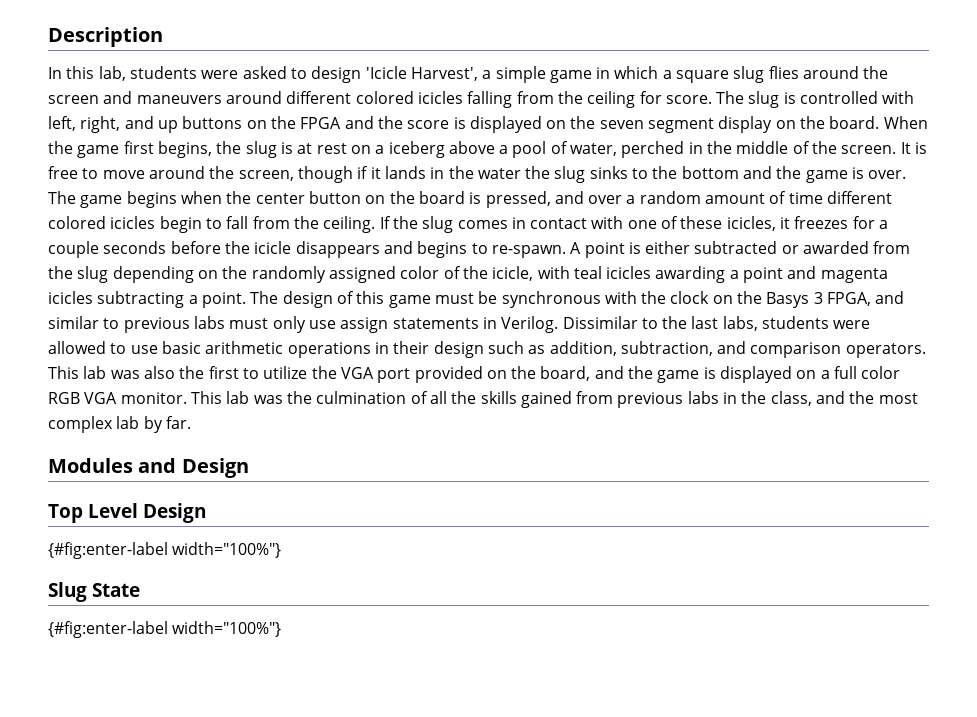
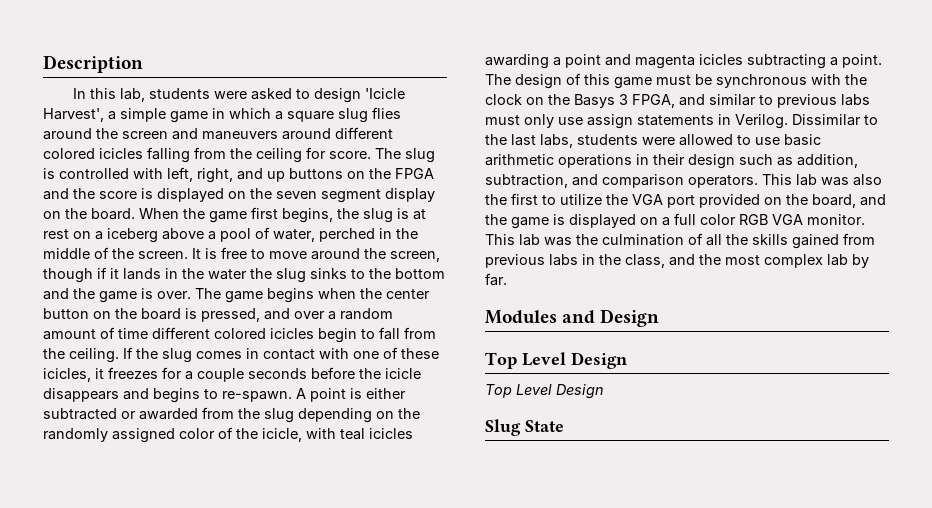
[48,542,282,559] {#fig:enter-label width="100%"} -> [485,384,604,399] Top Level Design
[48,621,282,638] // {#fig:enter-label width="100%"} -> (564, 426) none

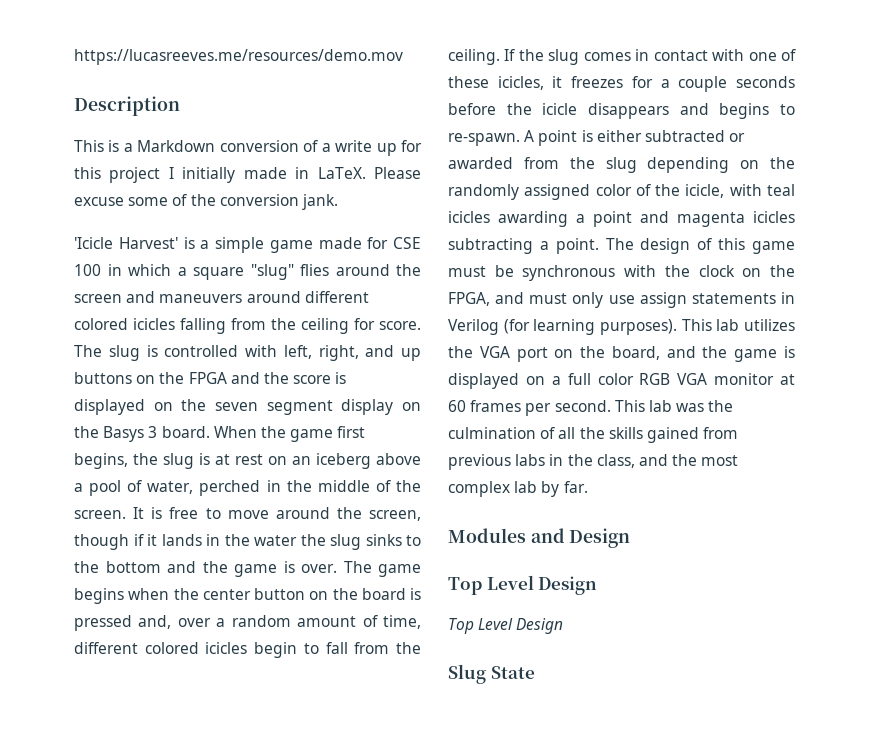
(43, 64) none -> [74,49,403,65] https://lucasreeves.me/resources/demo.mov //
[72,88,405,103] [43,108,208,123] In this lab, students were asked to design 'Icicle Harvest', a simple game -> [74,140,423,156] [74,167,421,183] [74,194,338,210] [74,237,421,253] [74,264,101,276] This is a Markdown conversion of a write up for this project I initially made in LaTeX. Please excuse some of the conversion jank. // 'Icicle Harvest' is a simple game made for CSE 100
[338,108,368,123] slug -> [250,264,294,280] "slug"
(87, 213) none -> [103,426,158,442] Basys 3
[95,231,103,240] a -> [292,456,311,465] an
[201,308,290,322] pressed, and -> [74,615,172,631] pressed and,
[118,328,148,339] time -> [383,615,421,629] time,
[574,94,870,108] Basys 3 FPGA, and similar to previous labs -> [448,292,525,306] FPGA, and
[735,114,878,129] [485,134,821,148] [485,154,858,169] [485,174,882,188] [485,193,602,205] Verilog. Dissimilar to the last labs, students were allowed to use basic arithmetic operations in their design such as addition, subtraction, and comparison operators. This lab was also the first to utilize -> [448,319,795,335] Verilog (for learning purposes). This lab utilizes
[699,194,760,208] provided -> (548, 354) none
[807,214,865,225] monitor. -> [714,373,795,385] [448,400,611,416] monitor at 60 frames per second.

